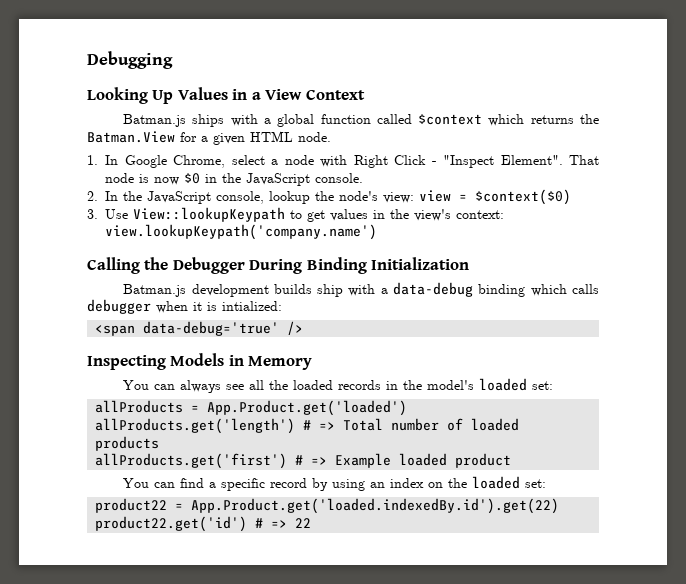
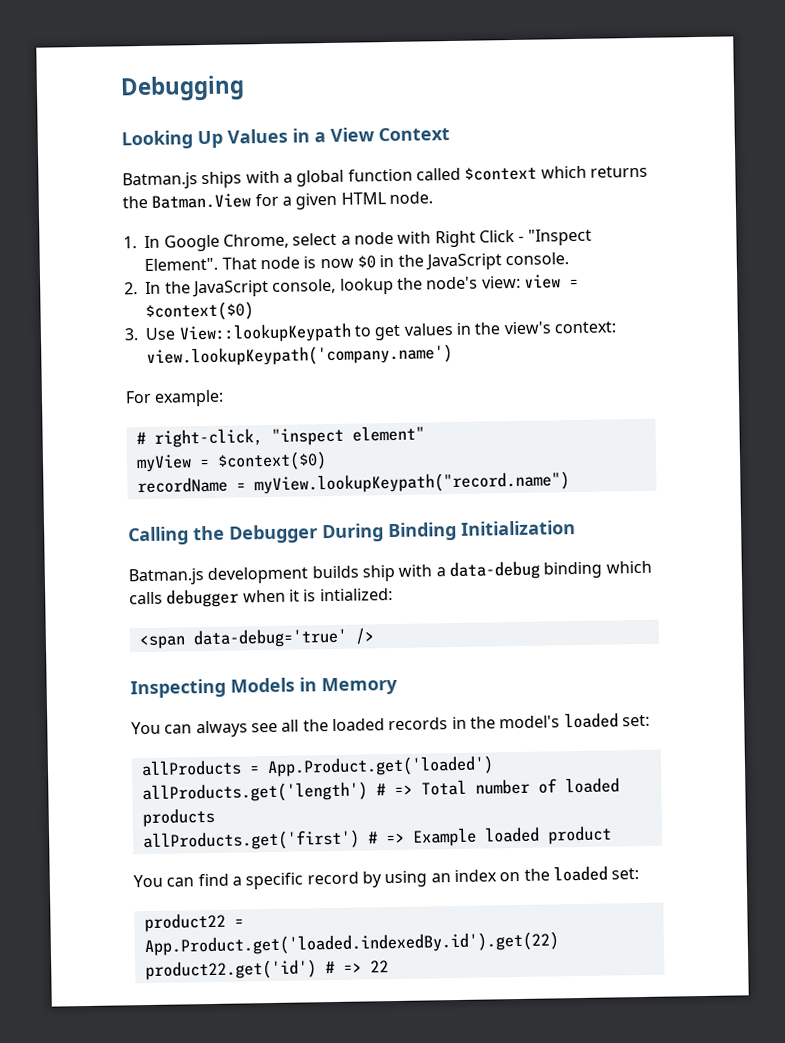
(378, 232) none -> [125,389,225,407] [135,425,425,448] [135,451,327,473] [136,471,570,495] // For example: // # right-click, "inspect element" // myView = $context($0) // recordName = myView.lookupKeypath("record.name")

